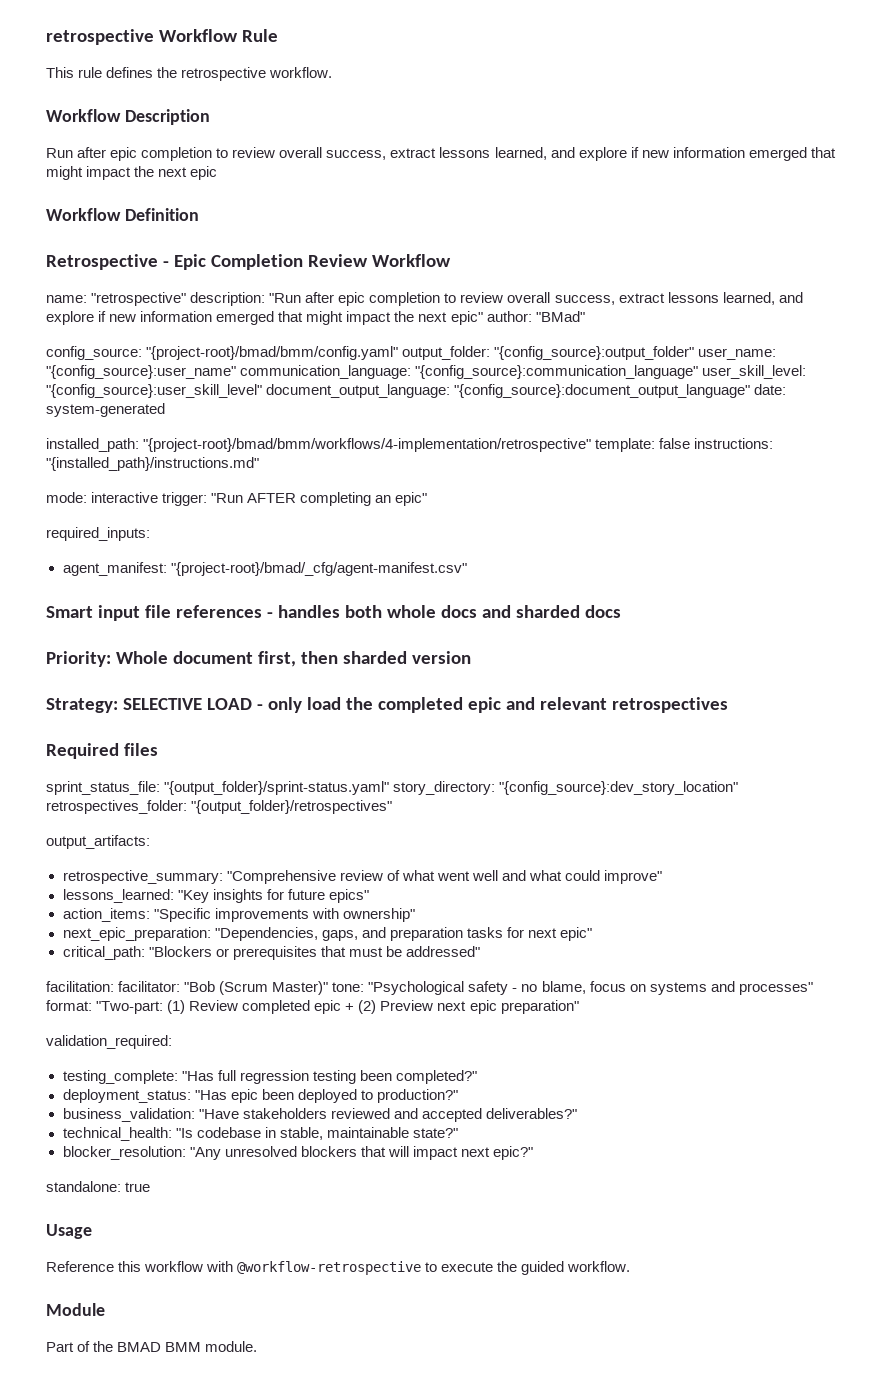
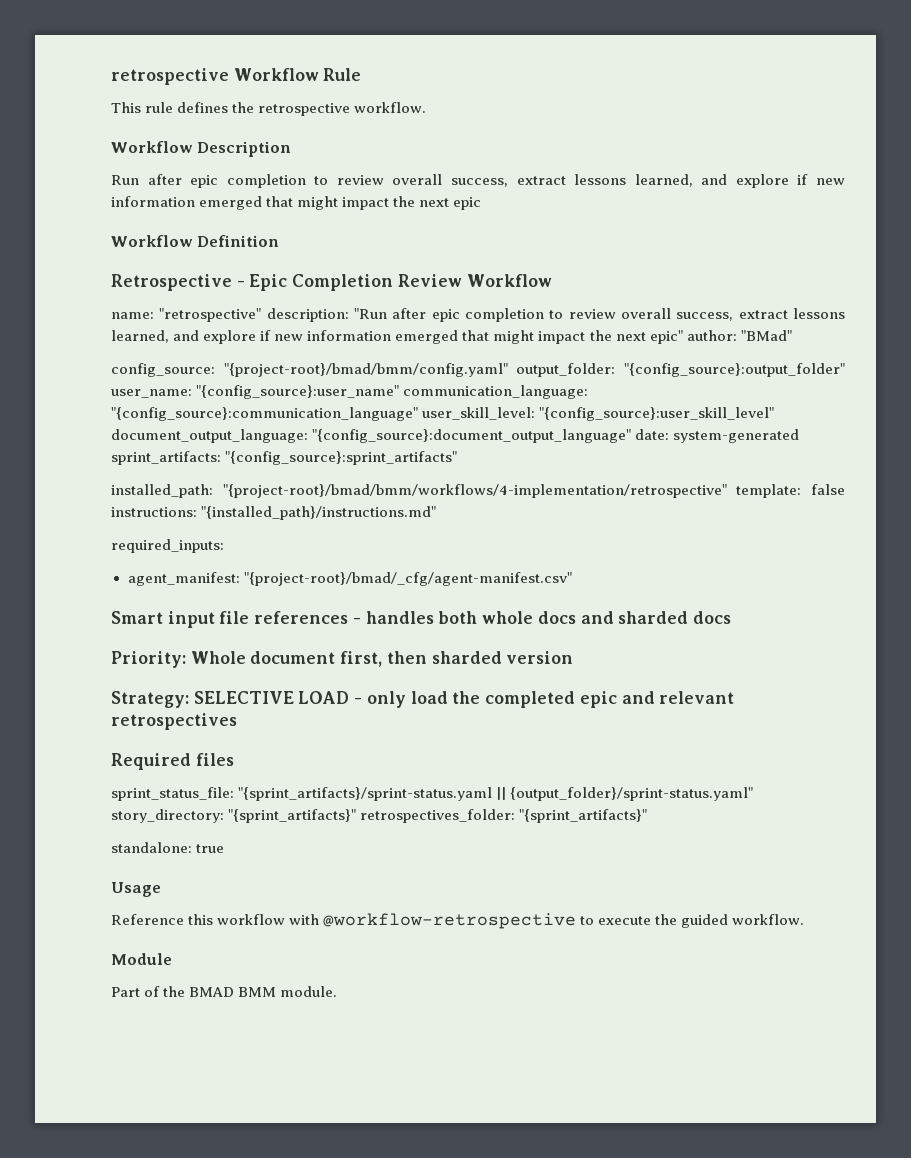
(165, 410) none -> [111,451,458,465] sprint_artifacts: "{config_source}:sprint_artifacts"
[46,492,428,506] // mode: interactive trigger: "Run AFTER completing an epic" -> (437, 513) none
[164,781,739,795] [46,800,393,814] [46,835,150,849] [62,870,662,884] [62,889,369,903] [62,908,415,922] [62,927,592,941] [62,946,480,960] [46,981,813,995] [46,1000,579,1014] [46,1035,172,1049] [62,1070,477,1084] [62,1089,458,1103] [62,1108,577,1122] [62,1127,458,1141] [62,1146,533,1160] "{output_folder}/sprint-status.yaml" story_directory: "{config_source}:dev_story_location" retrospectives_folder: "{output_folder}/retrospectives" // output_artifacts: // retrospective_summary: "Comprehensive review of what went well and what could improve" // lessons_learned: "Key insights for future epics" // action_items: "Specific improvements with ownership" // next_epic_preparation: "Dependencies, gaps, and preparation tasks for next epic" // critical_path: "Blockers or prerequisites that must be addressed" // facilitation: facilitator: "Bob (Scrum Master)" tone: "Psychological safety - no blame, focus on systems and processes" format: "Two-part: (1) Review completed epic + (2) Preview next epic preparation" // validation_required: // testing_complete: "Has full regression testing been completed?" // deployment_status: "Has epic been deployed to production?" // business_validation: "Have stakeholders reviewed and accepted deliverables?" // technical_health: "Is codebase in stable, maintainable state?" // blocker_resolution: "Any unresolved blockers that will impact next epic?" -> [238,787,754,801] [111,809,648,823] "{sprint_artifacts}/sprint-status.yaml || {output_folder}/sprint-status.yaml" story_directory: "{sprint_artifacts}" retrospectives_folder: "{sprint_artifacts}"

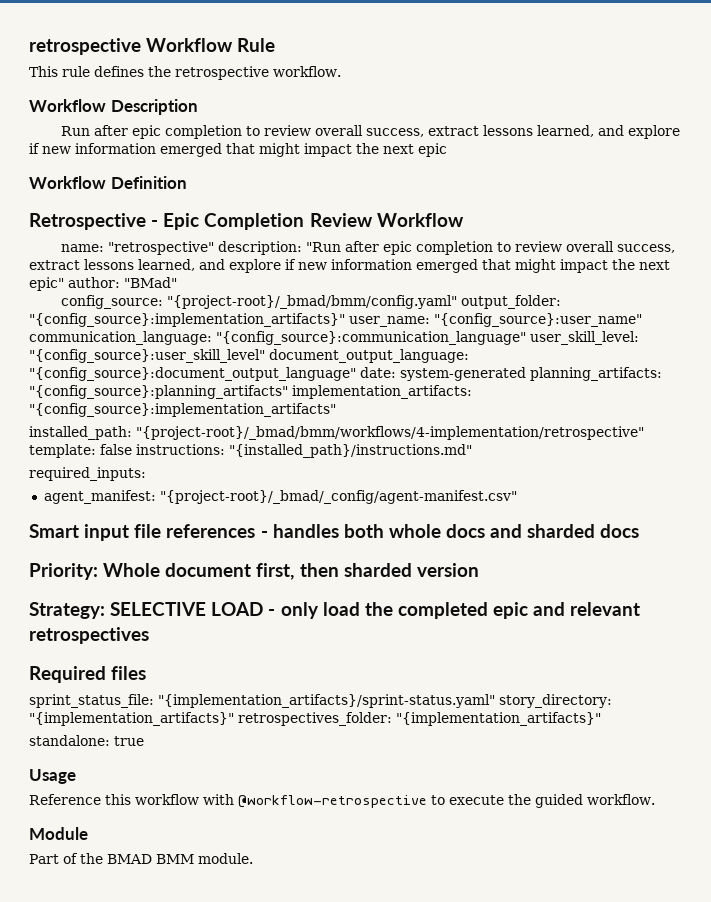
[223,363,845,377] "{project-root}/bmad/bmm/config.yaml" output_folder: "{config_source}:output_folder" -> [166,295,561,309] [29,313,345,327] "{project-root}/_bmad/bmm/config.yaml" output_folder: "{config_source}:implementation_artifacts}"
[111,451,458,465] sprint_artifacts: "{config_source}:sprint_artifacts" -> [530,367,662,381] [29,385,472,399] [29,403,336,417] planning_artifacts: "{config_source}:planning_artifacts" implementation_artifacts: "{config_source}:implementation_artifacts"
[222,484,727,498] "{project-root}/bmad/bmm/workflows/4-implementation/retrospective" -> [136,426,644,440] "{project-root}/_bmad/bmm/workflows/4-implementation/retrospective"
[243,572,572,586] "{project-root}/bmad/_cfg/agent-manifest.csv" -> [159,490,517,504] "{project-root}/_bmad/_config/agent-manifest.csv"
[238,787,754,801] [111,809,648,823] "{sprint_artifacts}/sprint-status.yaml || {output_folder}/sprint-status.yaml" story_directory: "{sprint_artifacts}" retrospectives_folder: "{sprint_artifacts}" -> [158,694,612,708] [29,712,601,726] "{implementation_artifacts}/sprint-status.yaml" story_directory: "{implementation_artifacts}" retrospectives_folder: "{implementation_artifacts}"

